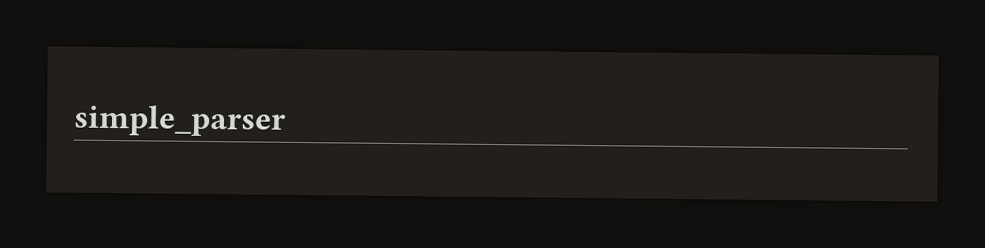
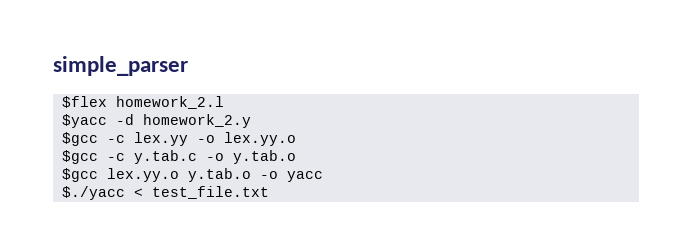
(286, 120) none -> [61,96,224,109] [61,114,251,128] [61,132,296,146] [61,150,296,164] [61,168,323,182] [61,186,269,200] // $flex homework_2.l // $yacc -d homework_2.y // $gcc -c lex.yy -o lex.yy.o // $gcc -c y.tab.c -o y.tab.o // $gcc lex.yy.o y.tab.o -o yacc // $./yacc < test_file.txt

